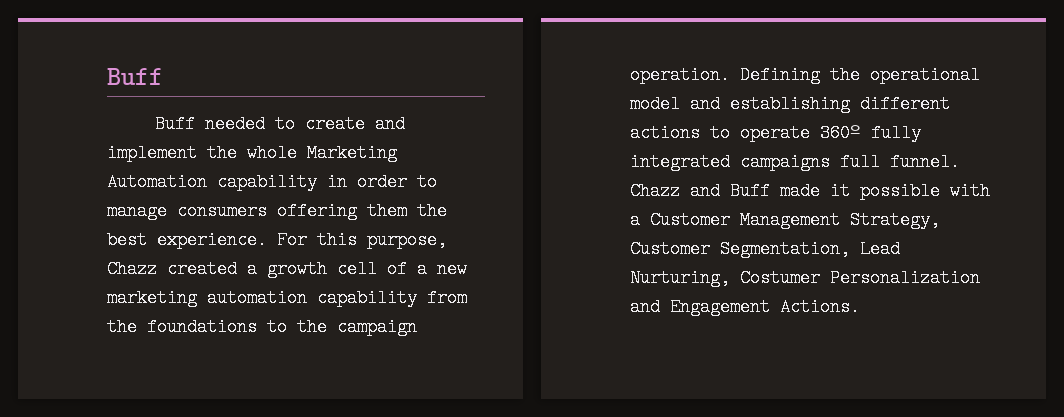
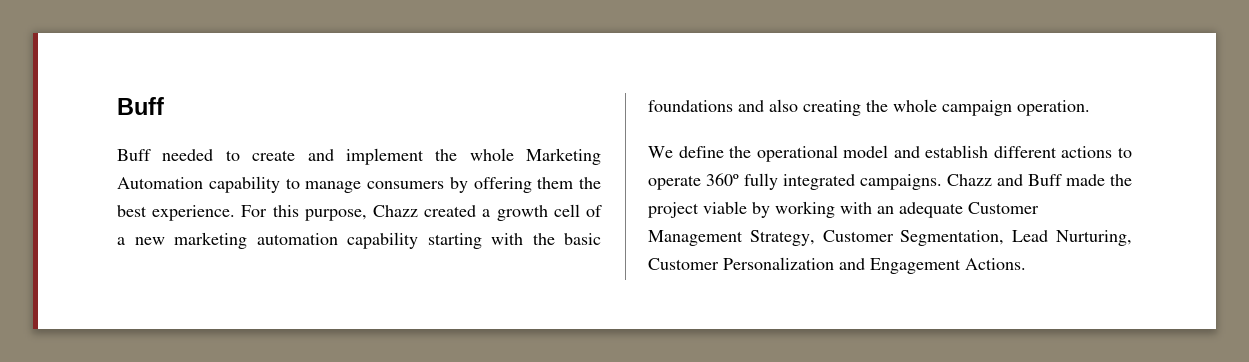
[327,173,407,191] in order -> (280, 184) none
(267, 211) none -> [449,177,468,193] by
[427,289,467,307] [107,318,327,336] from the foundations to the -> [427,233,601,249] [648,99,937,116] starting with the basic foundations and also creating the whole
[740,66,820,84] Defining -> [648,146,724,158] // We define
[730,95,850,113] establishing -> [925,145,989,158] establish
[740,153,960,171] campaigns full funnel. -> [860,174,942,190] campaigns.
[830,182,990,200] [630,211,640,229] it possible with a -> [1110,174,1132,186] [648,201,963,218] the project viable by working with an adequate
[740,269,820,287] Costumer -> [648,258,719,270] Customer

